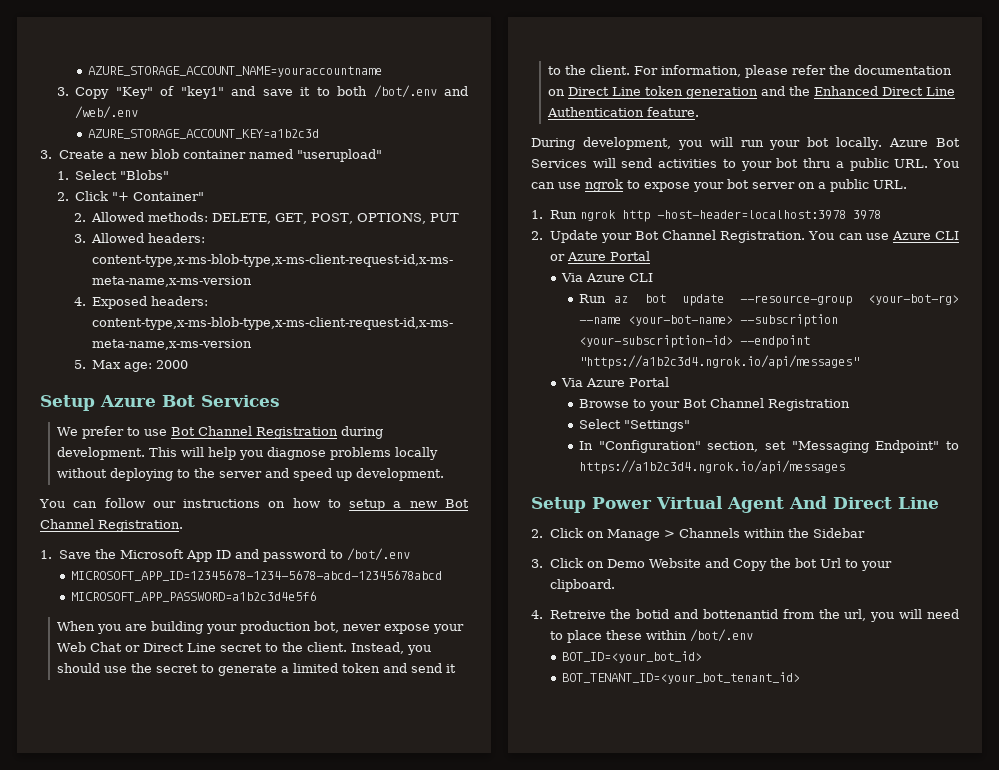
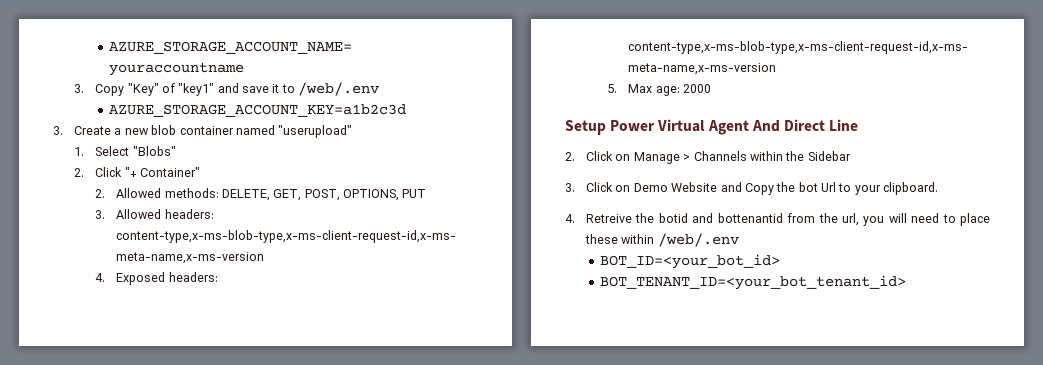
[337,85,469,98] both /bot/.env and -> (295, 88) none
[40,395,280,411] [56,426,383,439] [56,447,438,460] [56,468,444,481] [39,498,470,511] [40,519,183,532] [40,548,410,562] [71,570,443,581] [71,591,317,602] [56,621,464,634] [56,642,431,655] [56,663,456,676] [547,65,952,78] [547,86,955,99] [546,107,699,117] [531,137,960,150] [531,158,960,171] [531,179,907,192] [531,210,881,222] [531,230,959,243] [549,251,650,261] [561,273,654,282] [579,294,959,306] [579,314,839,327] [579,335,811,348] [579,355,860,369] [561,377,670,387] [579,398,851,411] [579,419,691,432] [579,440,959,453] [579,460,846,474] // Setup Azure Bot Services // We prefer to use Bot Channel Registration during development. This will help you diagnose problems locally without deploying to the server and speed up development. // You can follow our instructions on how to setup a new Bot Channel Registration. // 1. Save the Microsoft App ID and password to /bot/.env // MICROSOFT_APP_ID=12345678-1234-5678-abcd-12345678abcd // MICROSOFT_APP_PASSWORD=a1b2c3d4e5f6 // When you are building your production bot, never expose your Web Chat or Direct Line secret to the client. Instead, you should use the secret to generate a limited token and send it to the client. For information, please refer the documentation on Direct Line token generation and the Enhanced Direct Line Authentication feature. // During development, you will run your bot locally. Azure Bot Services will send activities to your bot thru a public URL. You can use ngrok to expose your bot server on a public URL. // 1. Run ngrok http -host-header=localhost:3978 3978 // 2. Update your Bot Channel Registration. You can use Azure CLI or Azure Portal // Via Azure CLI // Run az bot update --resource-group <your-bot-rg> --name <your-bot-name> --subscription <your-subscription-id> --endpoint "https://a1b2c3d4.ngrok.io/api/messages" // Via Azure Portal // Browse to your Bot Channel Registration // Select "Settings" // In "Configuration" section, set "Messaging Endpoint" to https://a1b2c3d4.ngrok.io/api/messages -> (711, 88) none
[689,629,753,642] /bot/.env -> [657,233,739,247] /web/.env

